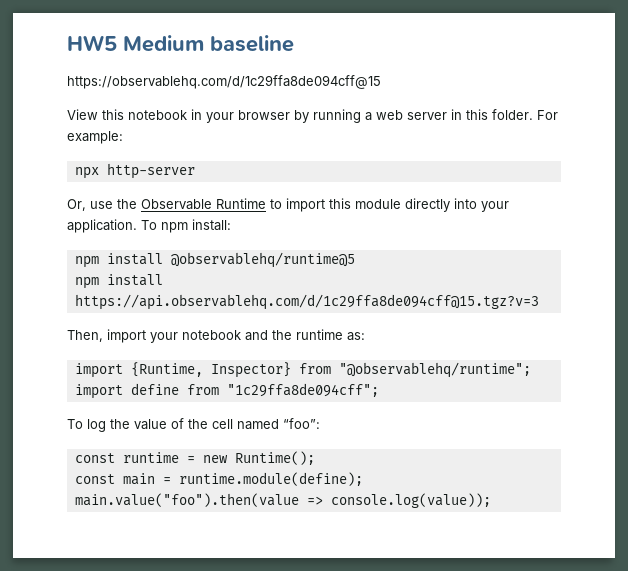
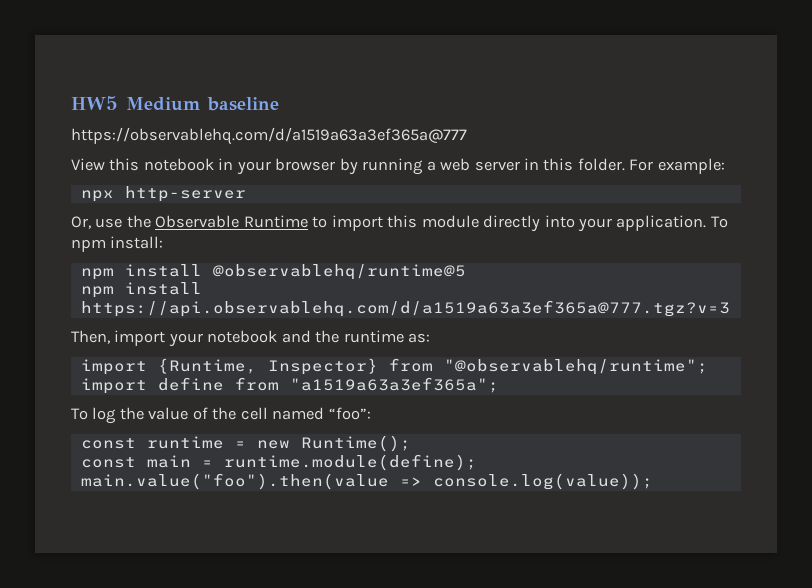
[67,75,381,89] https://observablehq.com/d/1c29ffa8de094cff@15 -> [71,127,467,145] https://observablehq.com/d/a1519a63a3ef365a@777
[74,294,539,310] https://api.observablehq.com/d/1c29ffa8de094cff@15.tgz?v=3 -> [80,300,730,317] https://api.observablehq.com/d/a1519a63a3ef365a@777.tgz?v=3
[226,383,379,397] "1c29ffa8de094cff"; -> [289,377,499,393] "a1519a63a3ef365a";

